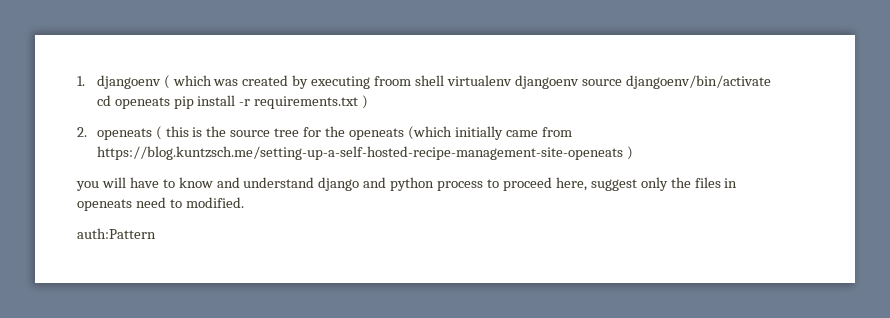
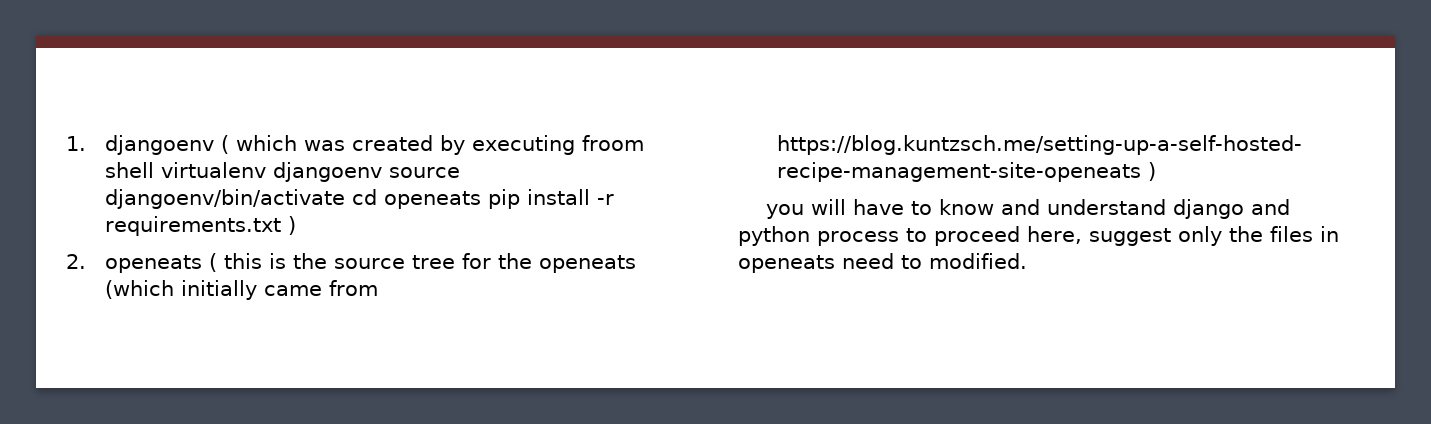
[77,228,156,239] // auth:Pattern -> (1027, 261) none

